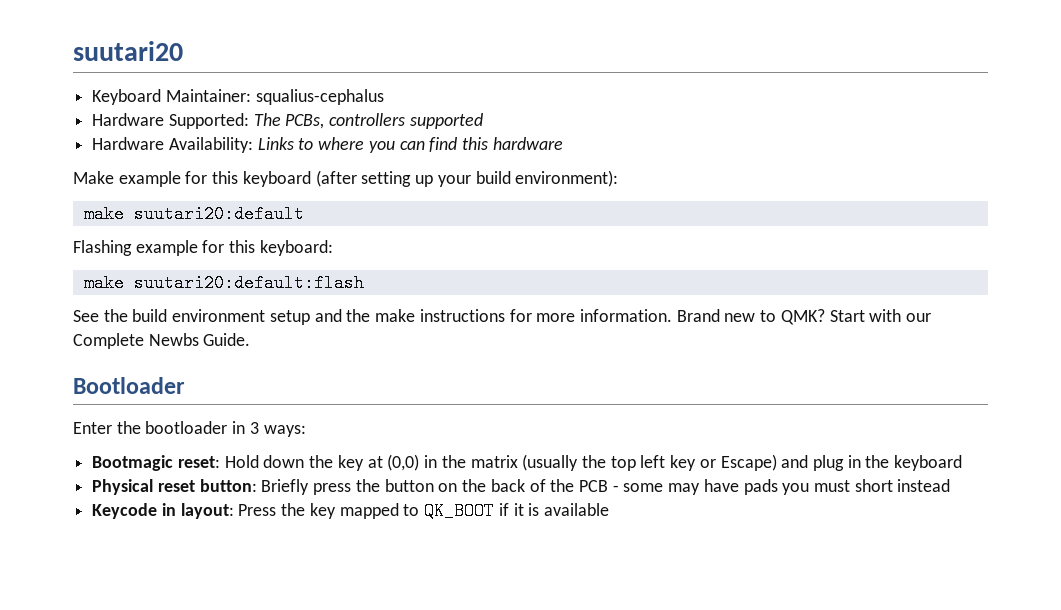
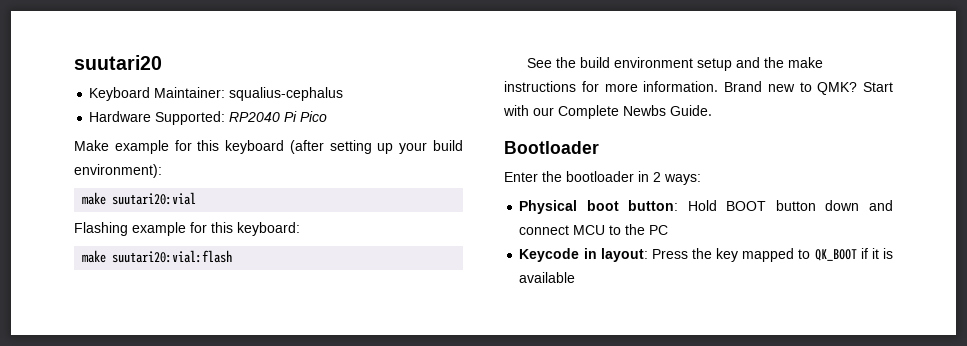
[253,113,483,129] [92,137,563,153] The PCBs, controllers supported // Hardware Availability: Links to where you can find this hardware -> [229,111,328,122] RP2040 Pi Pico
[133,205,304,223] suutari20:default -> [112,192,197,205] suutari20:vial
[133,274,364,292] suutari20:default:flash -> [112,250,233,263] suutari20:vial:flash
[249,422,259,434] 3 -> [653,172,661,182] 2
[92,454,963,471] [92,479,951,495] Bootmagic reset: Hold down the key at (0,0) in the matrix (usually the top left key or Escape) and plug in the keyboard // Physical reset button: Briefly press the button on the back of the PCB - some may have pads you must short instead -> [519,200,893,214] [519,224,669,235] Physical boot button: Hold BOOT button down and connect MCU to the PC

